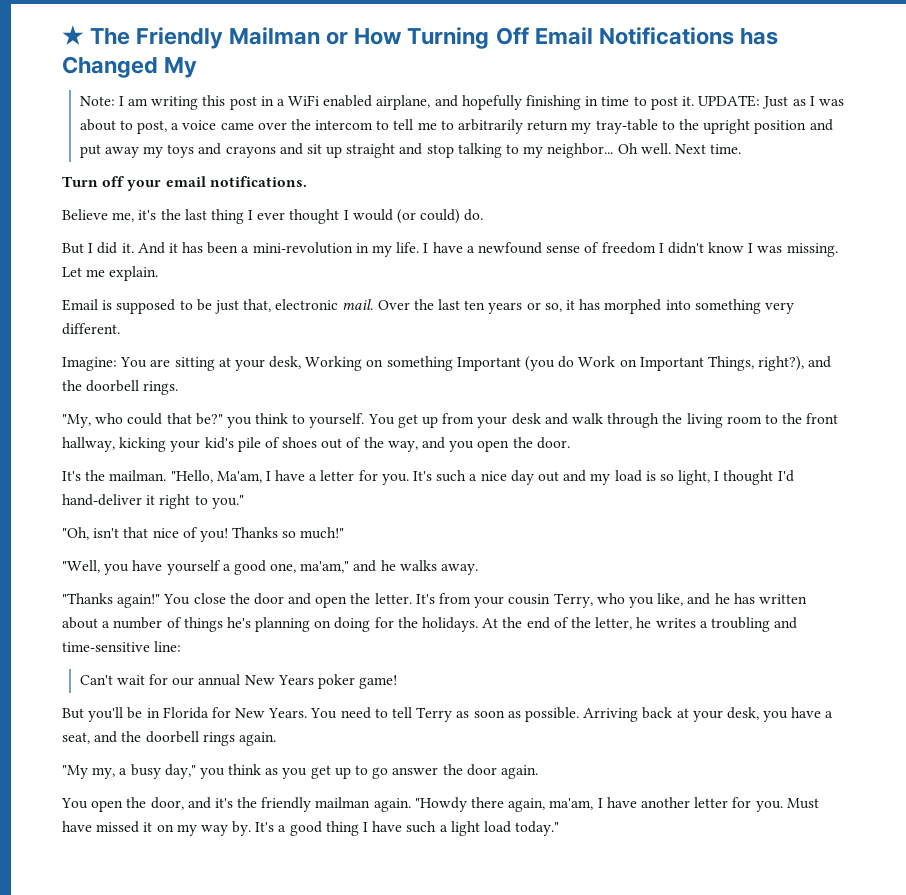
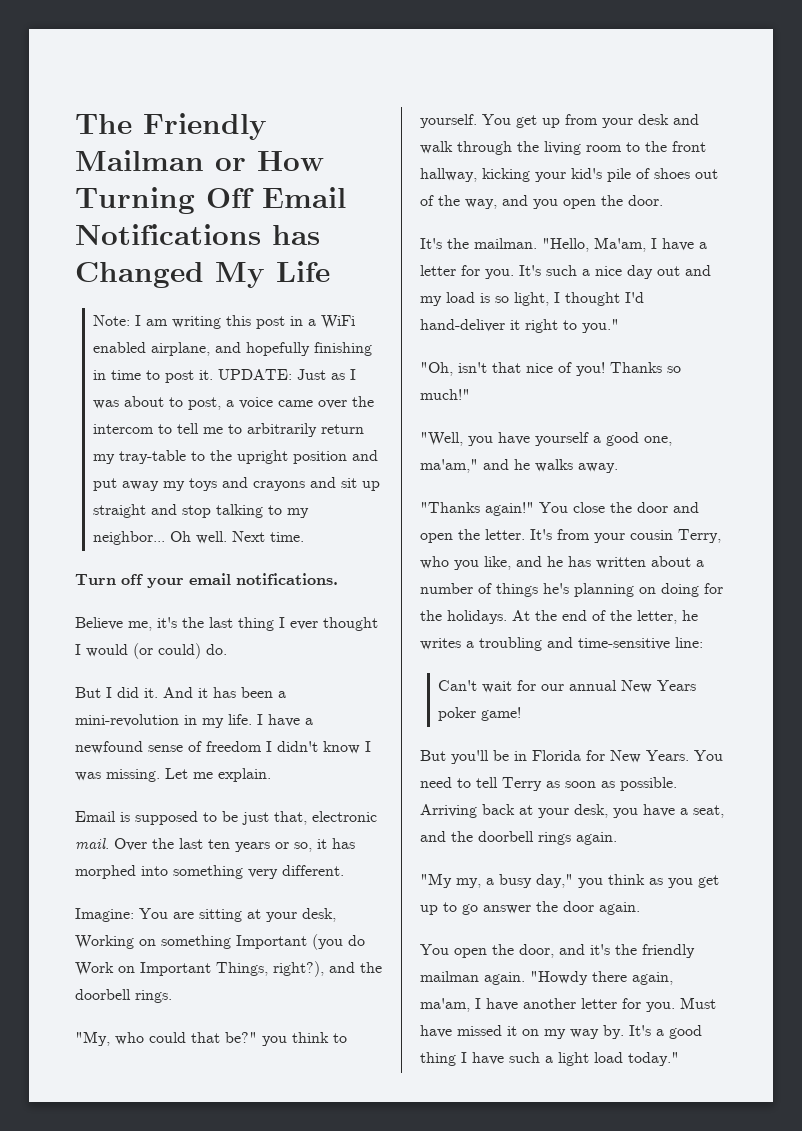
[62,25,84,45] ★ -> (75, 124) none
(198, 67) none -> [276,261,330,282] Life

